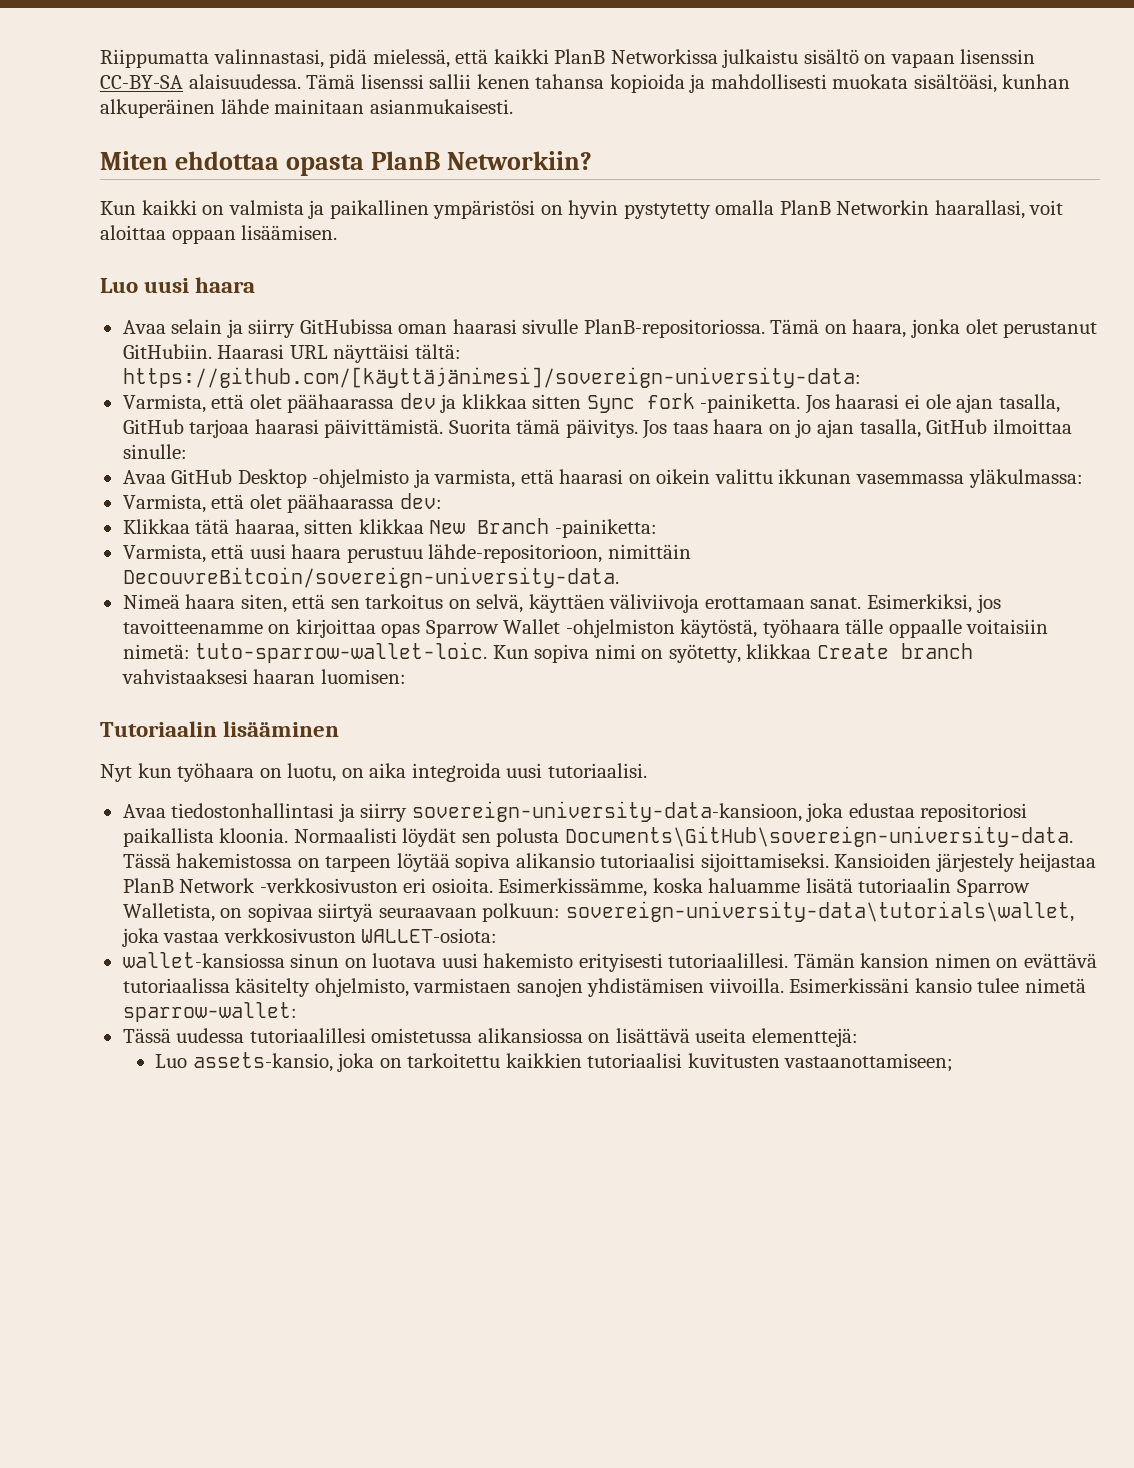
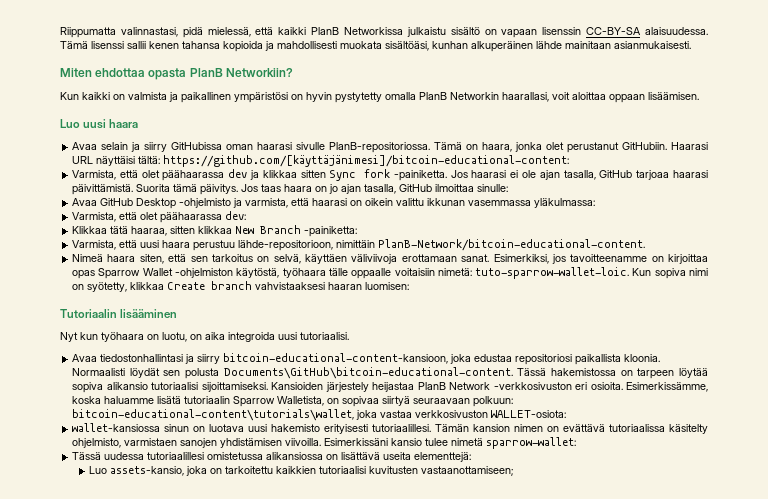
[122,367,861,388] https://github.com/[käyttäjänimesi]/sovereign-university-data: -> [163,155,570,167] https://github.com/[käyttäjänimesi]/bitcoin-educational-content:
[122,567,619,588] DecouvreBitcoin/sovereign-university-data. -> [378,239,646,251] PlanB-Network/bitcoin-educational-content.
[411,801,802,822] sovereign-university-data-kansioon, -> [223,353,449,364] bitcoin-educational-content-kansioon,
[564,826,1073,847] Documents\GitHub\sovereign-university-data. -> [223,367,513,379] Documents\GitHub\bitcoin-educational-content.
[565,901,1074,922] sovereign-university-data\tutorials\wallet, -> [72,409,355,421] bitcoin-educational-content\tutorials\wallet,

